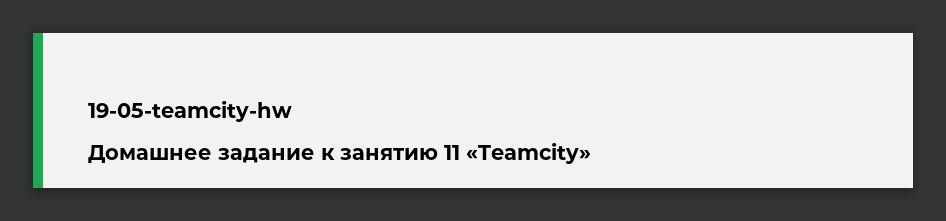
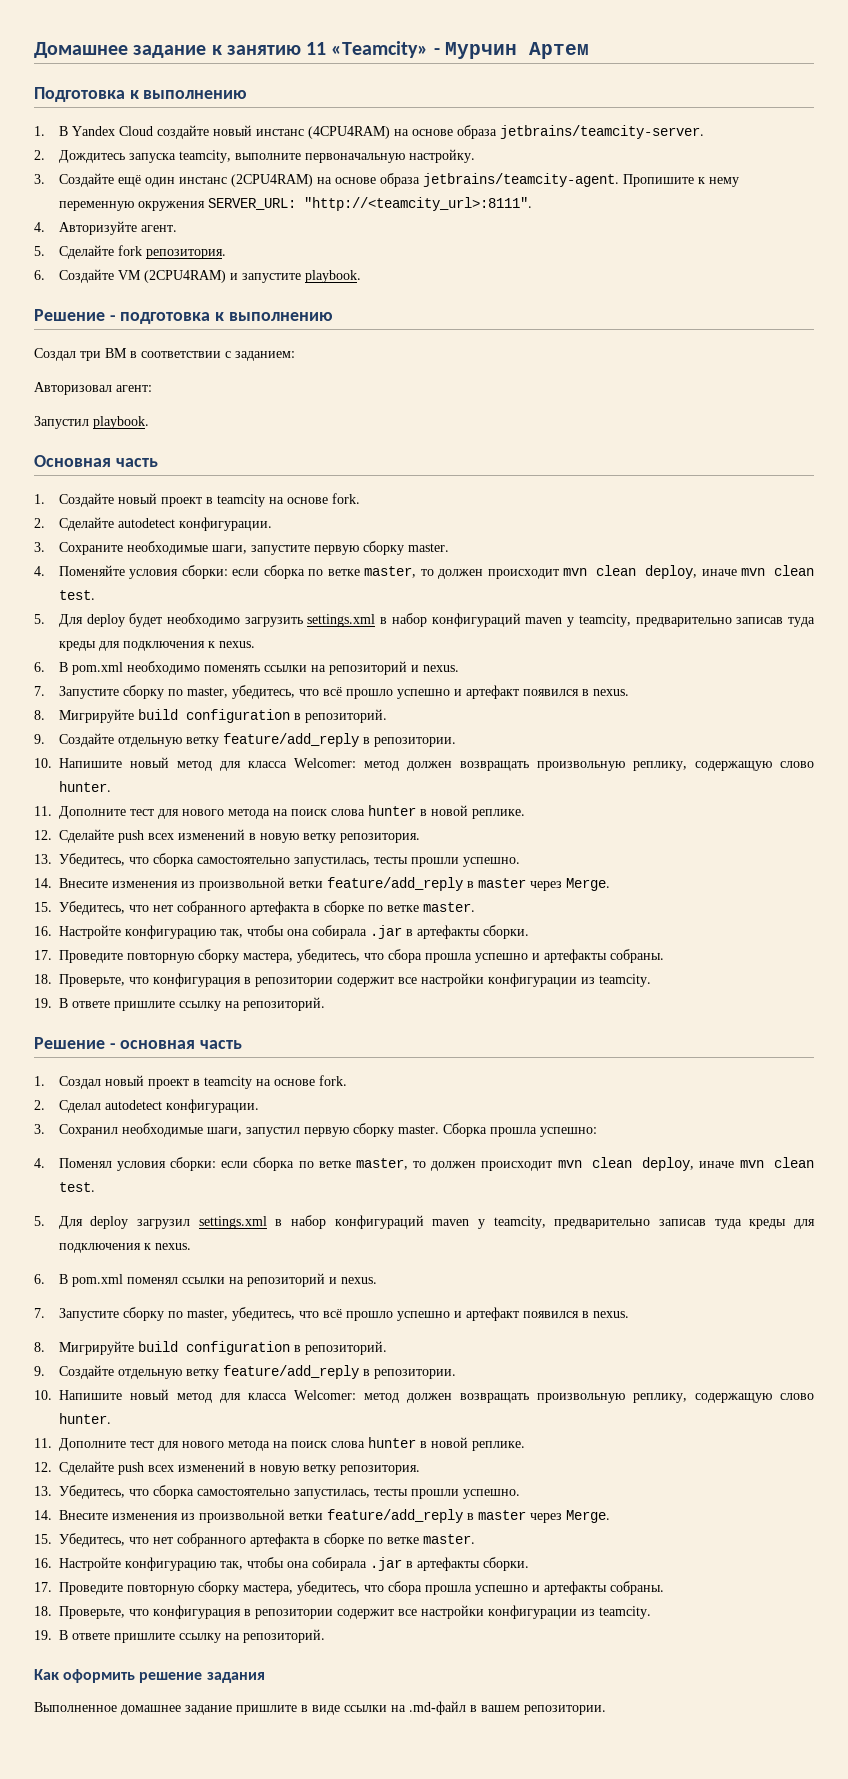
[88,101,292,122] 19-05-teamcity-hw // -> (34, 50) none
(591, 153) none -> [433,42,589,59] [34,87,248,102] [34,125,704,139] [34,149,475,163] [34,173,739,187] [58,197,532,211] [34,221,177,235] [34,245,226,259] [34,269,361,283] [34,309,333,324] [34,348,295,361] [34,382,152,395] [34,416,149,429] [34,455,158,467] [34,493,360,507] [34,517,272,531] [34,541,449,555] [34,565,814,579] [58,590,95,600] [34,613,816,627] [58,641,255,651] [34,661,459,675] [34,685,629,699] [34,709,387,723] [34,733,456,747] [34,757,814,771] [59,781,111,792] [34,805,525,819] [34,829,420,843] [34,853,520,867] [34,877,610,891] [34,901,475,915] [34,925,529,939] [34,949,664,963] [34,973,651,987] [34,997,325,1011] [34,1037,243,1049] [34,1075,347,1089] [34,1099,259,1113] [34,1123,597,1137] [34,1157,815,1171] [58,1182,95,1192] [34,1215,815,1229] [58,1243,191,1253] [34,1273,377,1287] [34,1307,629,1321] [34,1341,387,1355] [34,1365,456,1379] [34,1389,814,1403] [59,1413,111,1424] [34,1437,525,1451] [34,1461,420,1475] [34,1485,520,1499] [34,1509,610,1523] [34,1533,475,1547] [34,1557,529,1571] [34,1581,664,1595] [34,1605,651,1619] [34,1629,325,1643] [34,1669,265,1683] [34,1701,606,1715] - Мурчин Артем // Подготовка к выполнению // 1. В Yandex Cloud создайте новый инстанс (4CPU4RAM) на основе образа jetbrains/teamcity-server. // 2. Дождитесь запуска teamcity, выполните первоначальную настройку. // 3. Создайте ещё один инстанс (2CPU4RAM) на основе образа jetbrains/teamcity-agent. Пропишите к нему переменную окружения SERVER_URL: "http://<teamcity_url>:8111". // 4. Авторизуйте агент. // 5. Сделайте fork репозитория. // 6. Создайте VM (2CPU4RAM) и запустите playbook. // Решение - подготовка к выполнению // Создал три ВМ в соответствии с заданием: // Авторизовал агент: // Запустил playbook. // Основная часть // 1. Создайте новый проект в teamcity на основе fork. // 2. Сделайте autodetect конфигурации. // 3. Сохраните необходимые шаги, запустите первую сборку master. // 4. Поменяйте условия сборки: если сборка по ветке master, то должен происходит mvn clean deploy, иначе mvn clean test. // 5. Для deploy будет необходимо загрузить settings.xml в набор конфигураций maven у teamcity, предварительно записав туда креды для подключения к nexus. // 6. В pom.xml необходимо поменять ссылки на репозиторий и nexus. // 7. Запустите сборку по master, убедитесь, что всё прошло успешно и артефакт появился в nexus. // 8. Мигрируйте build configuration в репозиторий. // 9. Создайте отдельную ветку feature/add_reply в репозитории. // 10. Напишите новый метод для класса Welcomer: метод должен возвращать произвольную реплику, содержащую слово hunter. // 11. Дополните тест для нового метода на поиск слова hunter в новой реплике. // 12. Сделайте push всех изменений в новую ветку репозитория. // 13. Убедитесь, что сборка самостоятельно запустилась, тесты прошли успешно. // 14. Внесите изменения из произвольной ветки feature/add_reply в master через Merge. // 15. Убедитесь, что нет собранного артефакта в сборке по ветке master. // 16. Настройте конфигурацию так, чтобы она собирала .jar в артефакты сборки. // 17. Проведите повторную сборку мастера, убедитесь, что сбора прошла успешно и артефакты собраны. // 18. Проверьте, что конфигурация в репозитории содержит все настройки конфигурации из teamcity. // 19. В ответе пришлите ссылку на репозиторий. // Решение - основная часть // 1. Создал новый проект в teamcity на основе fork. // 2. Сделал autodetect конфигурации. // 3. Сохранил необходимые шаги, запустил первую сборку master. Сборка прошла успешно: // 4. Поменял условия сборки: если сборка по ветке master, то должен происходит mvn clean deploy, иначе mvn clean test. // 5. Для deploy загрузил settings.xml в набор конфигураций maven у teamcity, предварительно записав туда креды для подключения к nexus. // 6. В pom.xml поменял ссылки на репозиторий и nexus. // 7. Запустите сборку по master, убедитесь, что всё прошло успешно и артефакт появился в nexus. // 8. Мигрируйте build configuration в репозиторий. // 9. Создайте отдельную ветку feature/add_reply в репозитории. // 10. Напишите новый метод для класса Welcomer: метод должен возвращать произвольную реплику, содержащую слово hunter. // 11. Дополните тест для нового метода на поиск слова hunter в новой реплике. // 12. Сделайте push всех изменений в новую ветку репозитория. // 13. Убедитесь, что сборка самостоятельно запустилась, тесты прошли успешно. // 14. Внесите изменения из произвольной ветки feature/add_reply в master через Merge. // 15. Убедитесь, что нет собранного артефакта в сборке по ветке master. // 16. Настройте конфигурацию так, чтобы она собирала .jar в артефакты сборки. // 17. Проведите повторную сборку мастера, убедитесь, что сбора прошла успешно и артефакты собраны. // 18. Проверьте, что конфигурация в репозитории содержит все настройки конфигурации из teamcity. // 19. В ответе пришлите ссылку на репозиторий. // Как оформить решение задания // Выполненное домашнее задание пришлите в виде ссылки на .md-файл в вашем репозитории.

